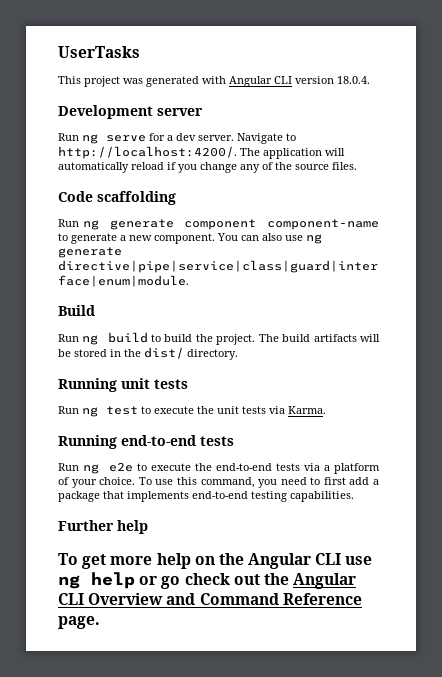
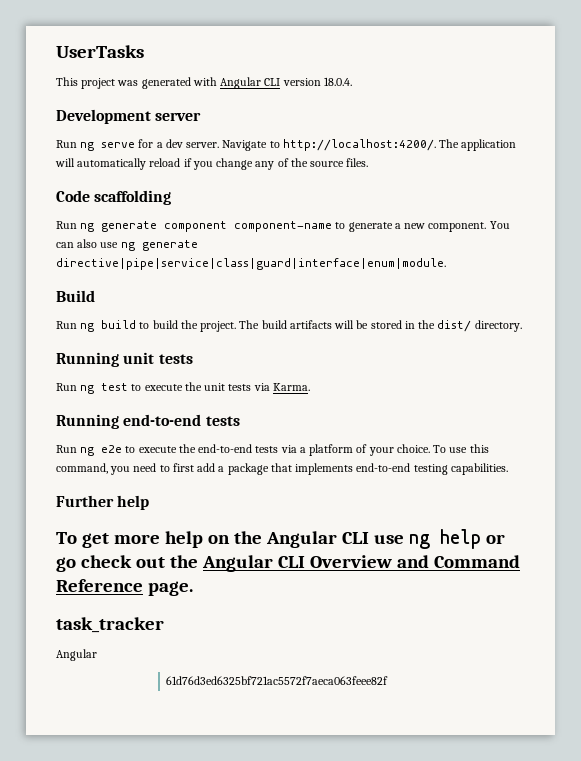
(100, 622) none -> [56,617,164,633] [56,649,97,661] [166,676,389,685] // task_tracker // Angular // 61d76d3ed6325bf721ac5572f7aeca063feee82f

